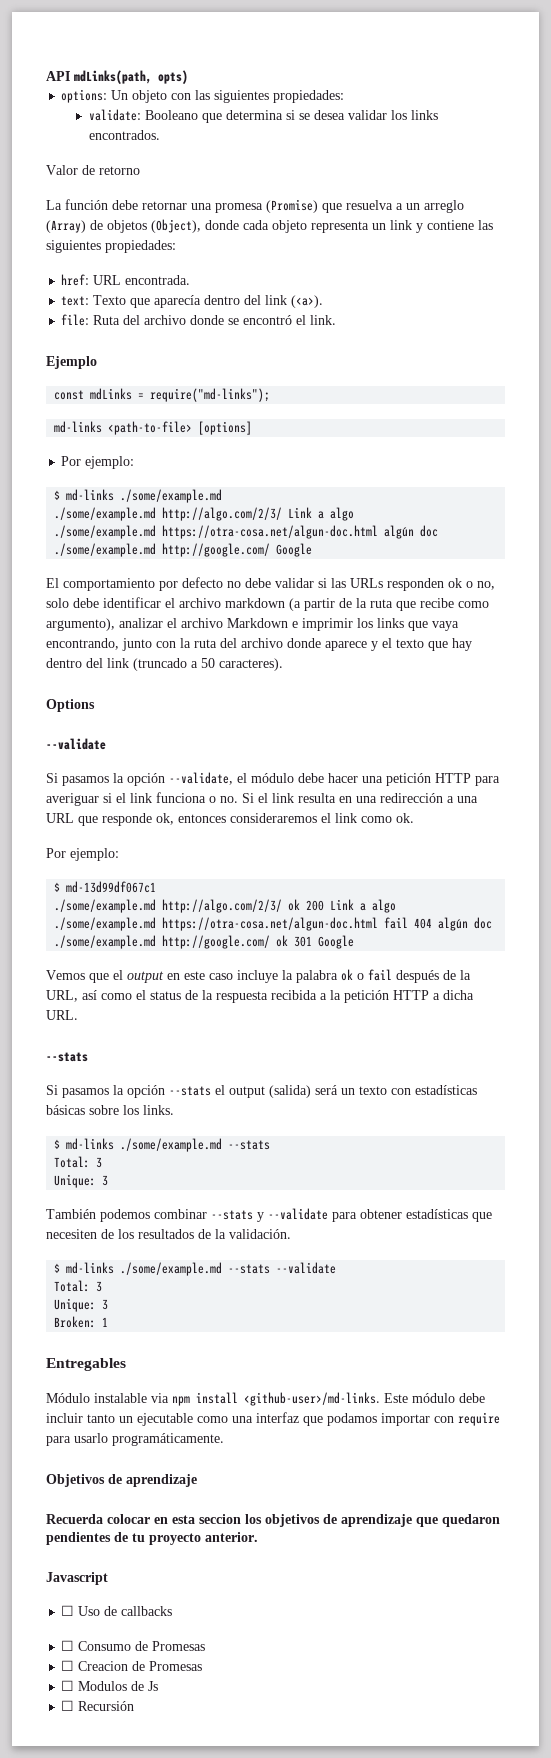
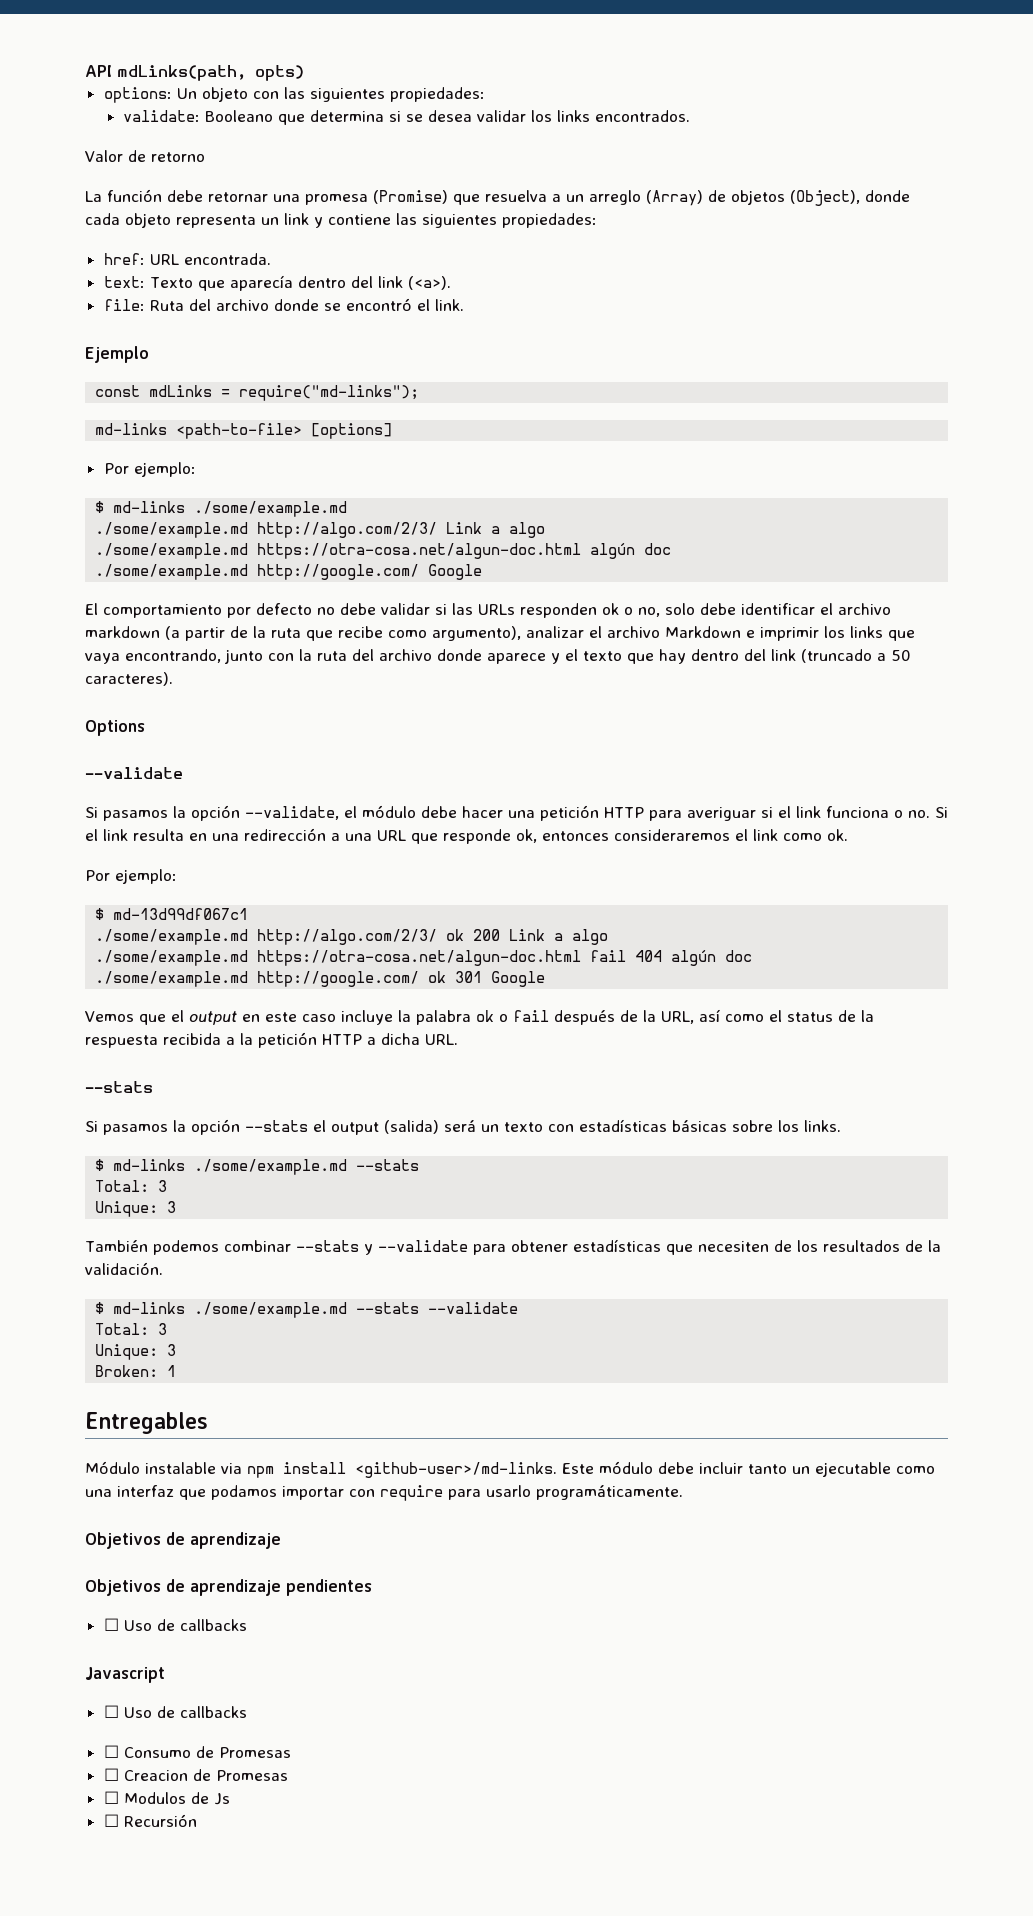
[46,1514,500,1527] [46,1532,258,1545] Recuerda colocar en esta seccion los objetivos de aprendizaje que quedaron pendientes de tu proyecto anterior. -> [85,1579,372,1596] [103,1618,247,1631] Objetivos de aprendizaje pendientes // ☐ Uso de callbacks

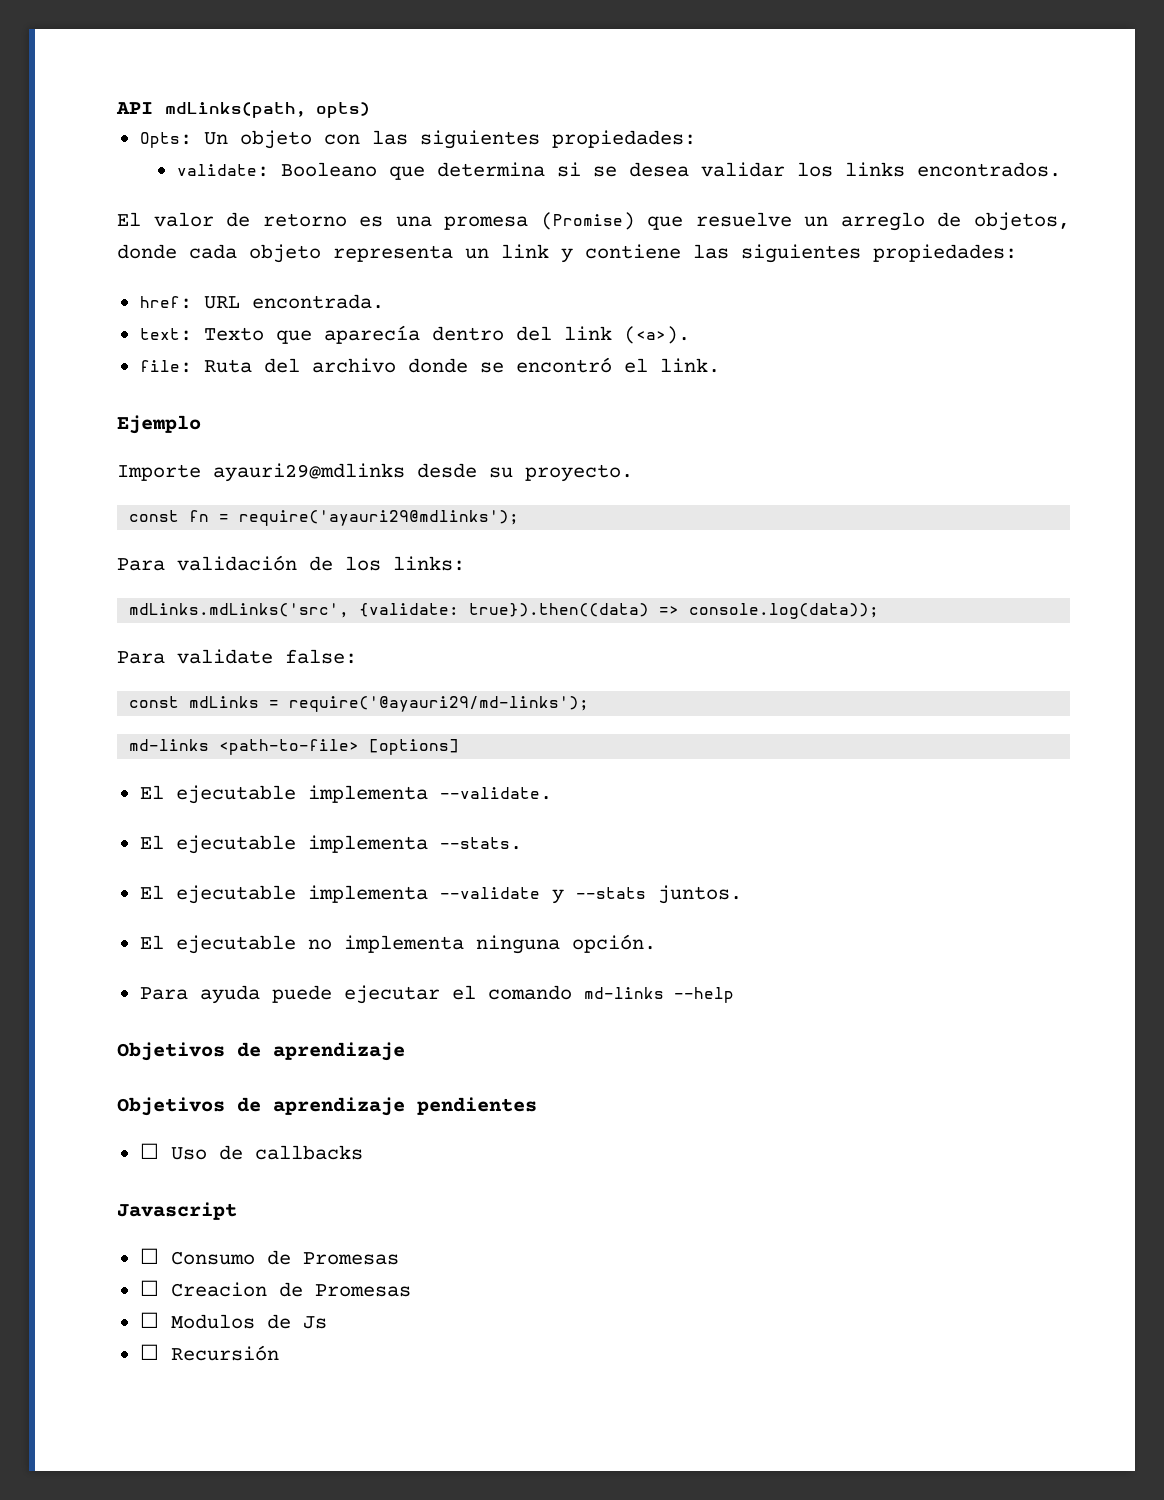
[103,87,172,103] options: -> [139,132,192,148] Opts:
[85,150,123,162] Valor -> [117,212,214,227] El valor
[85,189,860,206] // La función debe retornar una promesa (Promise) que resuelva a un arreglo (Array) de objetos (Object), -> [359,212,1070,231] es una promesa (Promise) que resuelve un arreglo de objetos,
(149, 354) none -> [117,463,633,482] [129,510,520,526] [117,555,465,571] [129,603,880,619] [117,649,357,664] // Importe ayauri29@mdlinks desde su proyecto. // const fn = require('ayauri29@mdlinks'); // Para validación de los links: // mdLinks.mdLinks('src', {validate: true}).then((data) => console.log(data)); // Para validate false:
[239,385,420,401] require("md-links"); -> [289,696,590,712] require('@ayauri29/md-links');
[103,462,196,477] [95,501,348,517] [95,522,546,538] [95,543,672,559] [95,564,483,580] [85,603,891,618] [85,626,915,641] [85,649,911,664] [85,672,173,686] [85,720,145,736] [85,767,183,779] [85,805,948,821] [85,828,848,844] [85,869,177,884] [95,908,249,920] [95,929,609,945] [95,950,753,966] [95,971,546,987] [85,1009,874,1025] [85,1032,458,1048] [85,1081,153,1093] [85,1119,841,1135] [95,1159,420,1175] [95,1180,168,1192] [95,1201,177,1217] [85,1239,941,1255] [85,1262,163,1275] [95,1302,519,1318] [95,1323,168,1335] [95,1344,177,1360] [95,1365,177,1377] [85,1412,208,1434] [85,1461,935,1478] [85,1485,683,1501] Por ejemplo: // $ md-links ./some/example.md // ./some/example.md http://algo.com/2/3/ Link a algo // ./some/example.md https://otra-cosa.net/algun-doc.html algún doc // ./some/example.md http://google.com/ Google // El comportamiento por defecto no debe validar si las URLs responden ok o no, solo debe identificar el archivo markdown (a partir de la ruta que recibe como argumento), analizar el archivo Markdown e imprimir los links que vaya encontrando, junto con la ruta del archivo donde aparece y el texto que hay dentro del link (truncado a 50 caracteres). // Options // --validate // Si pasamos la opción --validate, el módulo debe hacer una petición HTTP para averiguar si el link funciona o no. Si el link resulta en una redirección a una URL que responde ok, entonces consideraremos el link como ok. // Por ejemplo: // $ md-13d99df067c1 // ./some/example.md http://algo.com/2/3/ ok 200 Link a algo // ./some/example.md https://otra-cosa.net/algun-doc.html fail 404 algún doc // ./some/example.md http://google.com/ ok 301 Google // Vemos que el output en este caso incluye la palabra ok o fail después de la URL, así como el status de la respuesta recibida a la petición HTTP a dicha URL. // --stats // Si pasamos la opción --stats el output (salida) será un texto con estadísticas básicas sobre los links. // $ md-links ./some/example.md --stats // Total: 3 // Unique: 3 // También podemos combinar --stats y --validate para obtener estadísticas que necesiten de los resultados de la validación. // $ md-links ./some/example.md --stats --validate // Total: 3 // Unique: 3 // Broken: 1 // Entregables // Módulo instalable via npm install <github-user>/md-links. Este módulo debe incluir tanto un ejecutable como una interfaz que podamos importar con require para usarlo programáticamente. -> [139,785,552,804] [139,835,522,854] [139,885,742,904] [139,934,656,954] [139,985,734,1004] El ejecutable implementa --validate. // El ejecutable implementa --stats. // El ejecutable implementa --validate y --stats juntos. // El ejecutable no implementa ninguna opción. // Para ayuda puede ejecutar el comando md-links --help
[103,1705,247,1718] // ☐ Uso de callbacks -> (237, 1211) none

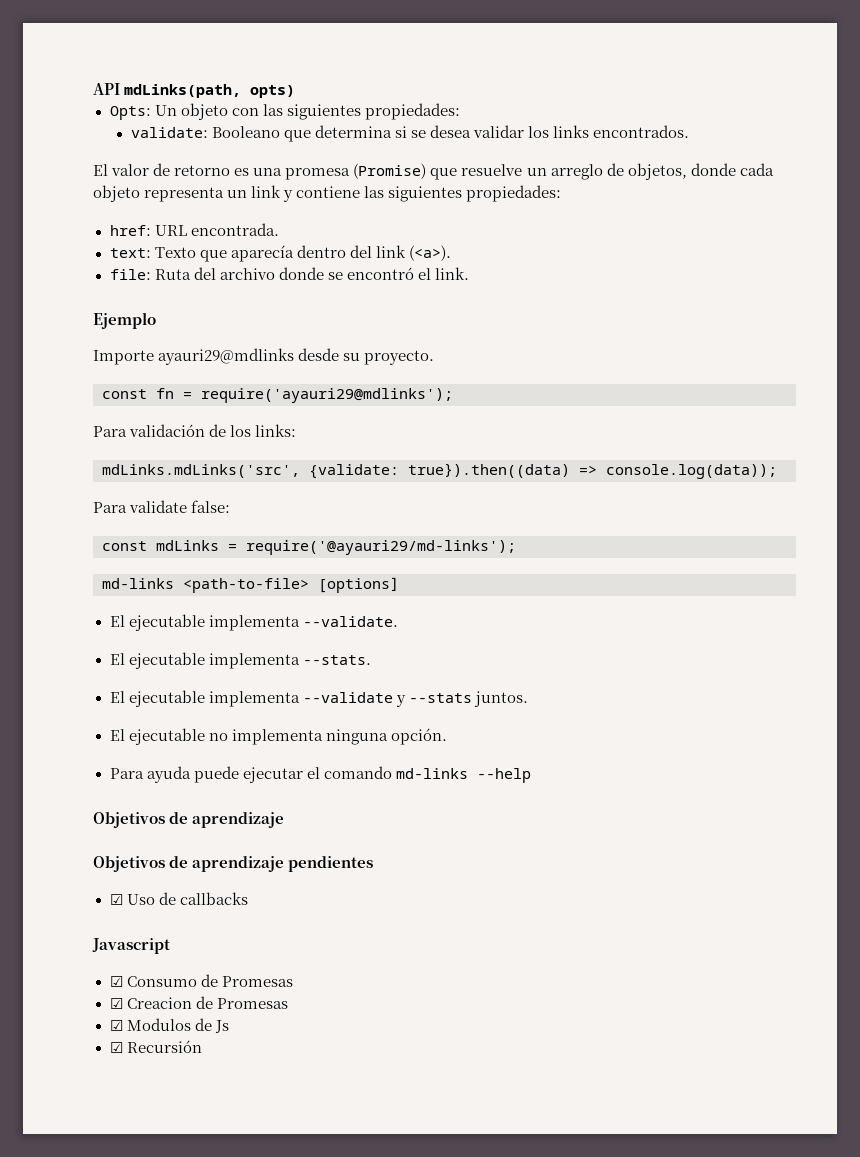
[139,1143,159,1159] ☐ -> [109,894,123,905] ☑
[139,1248,159,1264] ☐ -> [109,976,123,987] ☑
[139,1280,159,1296] ☐ -> [109,998,123,1009] ☑
[139,1312,159,1328] ☐ -> [109,1020,123,1031] ☑
[139,1344,159,1360] ☐ -> [109,1042,123,1053] ☑

